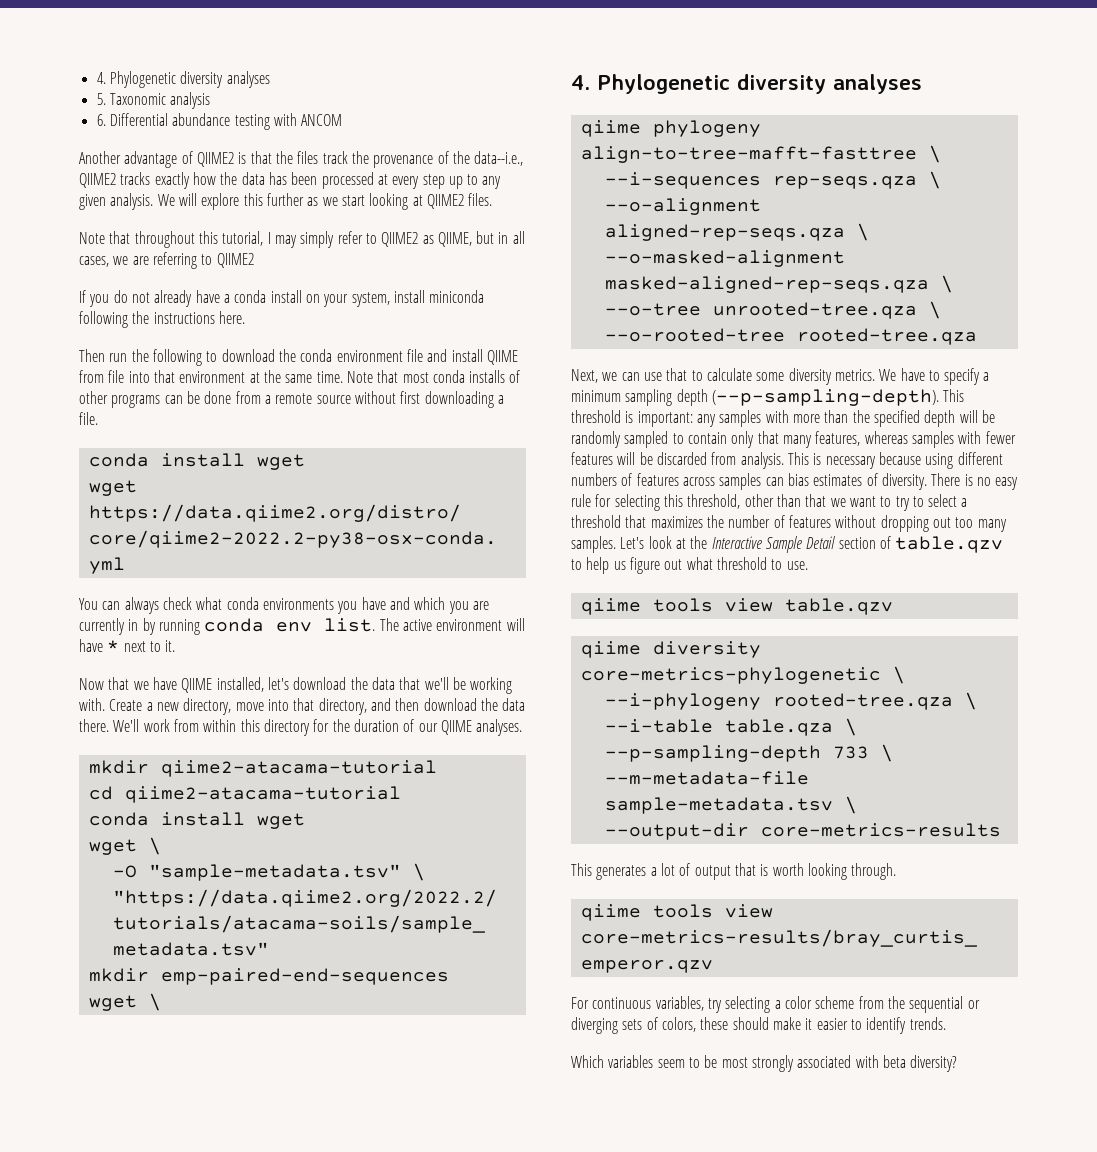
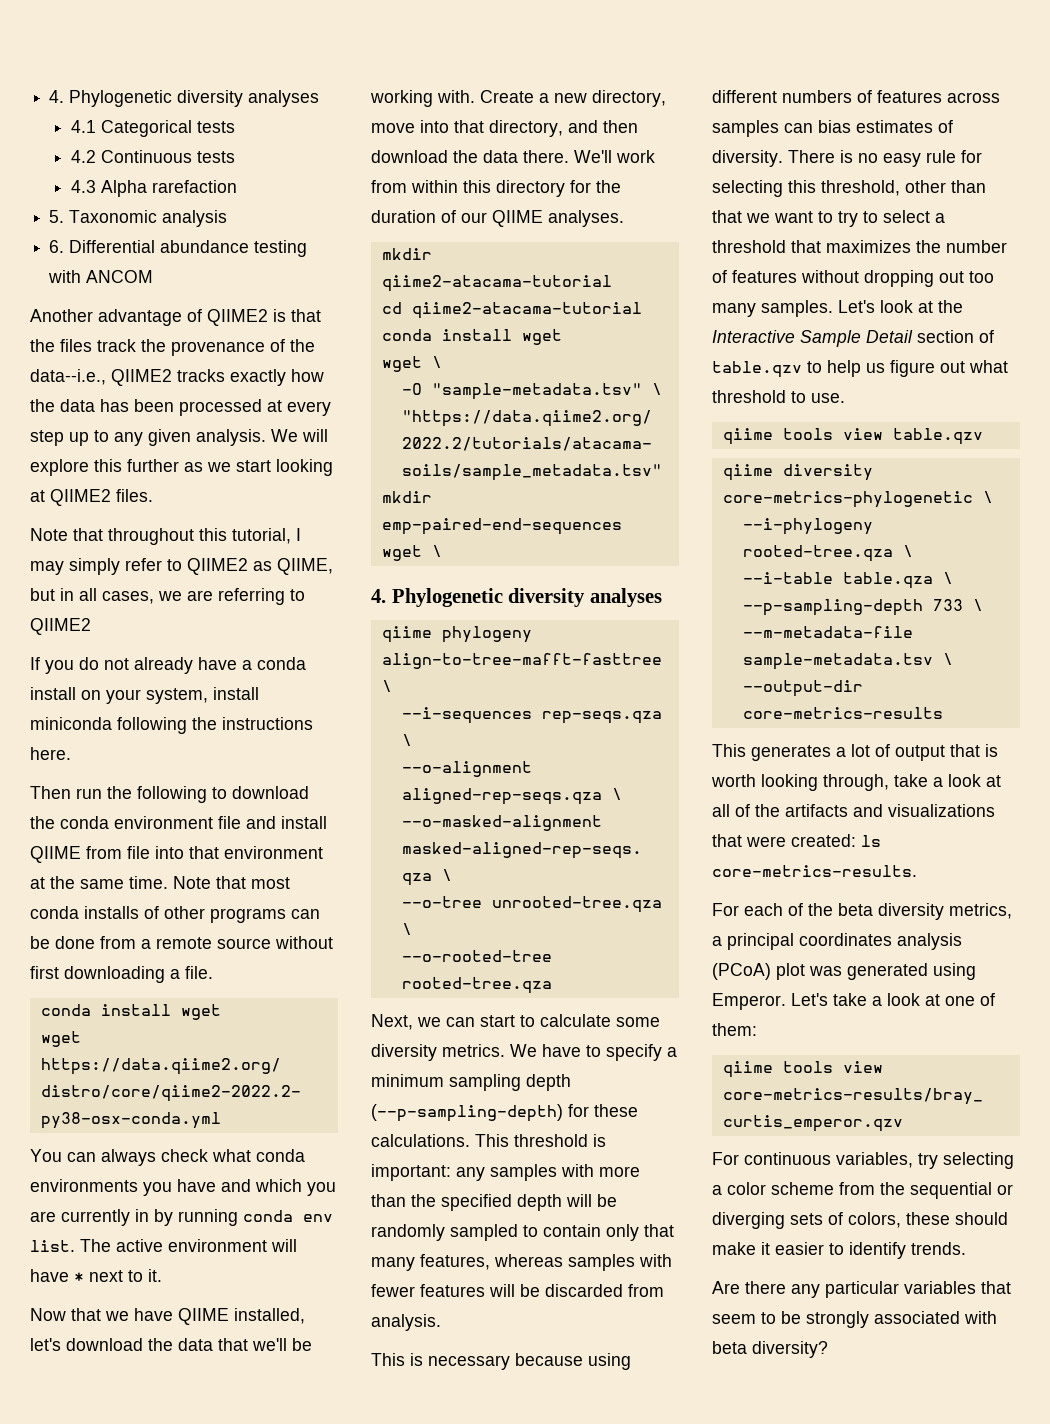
[96,71,270,88] 4. Phylogenetic diversity analyses -> [49,90,320,107] [70,120,235,137] [70,150,235,163] [70,180,237,197] 4. Phylogenetic diversity analyses // 4.1 Categorical tests // 4.2 Continuous tests // 4.3 Alpha rarefaction
[643,368,688,381] use that -> [480,1015,515,1027] start
[711,389,939,406] (--p-sampling-depth). -> [371,1104,638,1122] [371,1134,470,1147] (--p-sampling-depth) for these calculations.
(784, 460) none -> (441, 1322) //
[851,863,897,880] through. -> [823,774,1001,791] [712,804,995,817] [712,834,881,847] [712,865,917,877] [712,903,1012,920] [712,933,962,950] [712,963,976,980] [712,993,995,1010] [712,1023,757,1036] through, take a look at all of the artifacts and visualizations that were created: ls core-metrics-results. // For each of the beta diversity metrics, a principal coordinates analysis (PCoA) plot was generated using Emperor. Let's take a look at one of them:
[571,1055,654,1068] Which variables -> [712,1281,1011,1298] Are there any particular variables that
[721,1057,748,1068] most -> (801, 1317) none

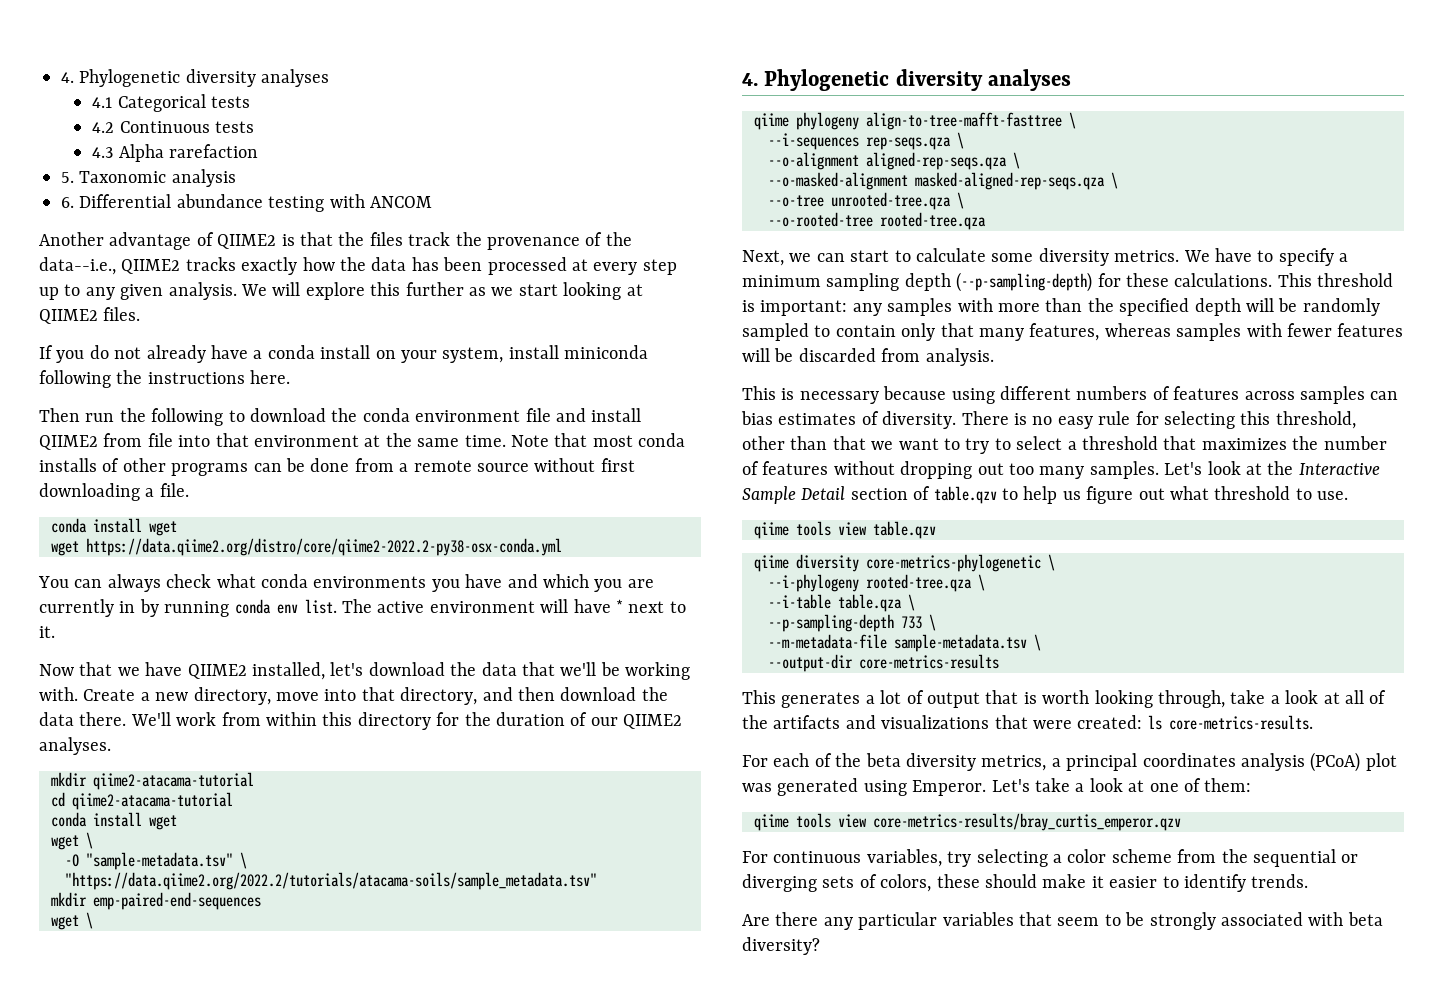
[30,528,301,545] [30,558,333,575] [30,588,305,605] [30,618,91,635] // Note that throughout this tutorial, I may simply refer to QIIME2 as QIIME, but in all cases, we are referring to QIIME2 -> (141, 314) none
[30,846,81,863] QIIME -> [39,435,98,450] QIIME2
[178,1308,229,1325] QIIME -> [187,664,247,679] QIIME2
[492,210,543,227] QIIME -> [623,714,683,729] QIIME2

